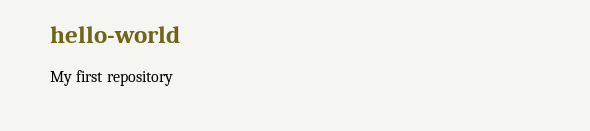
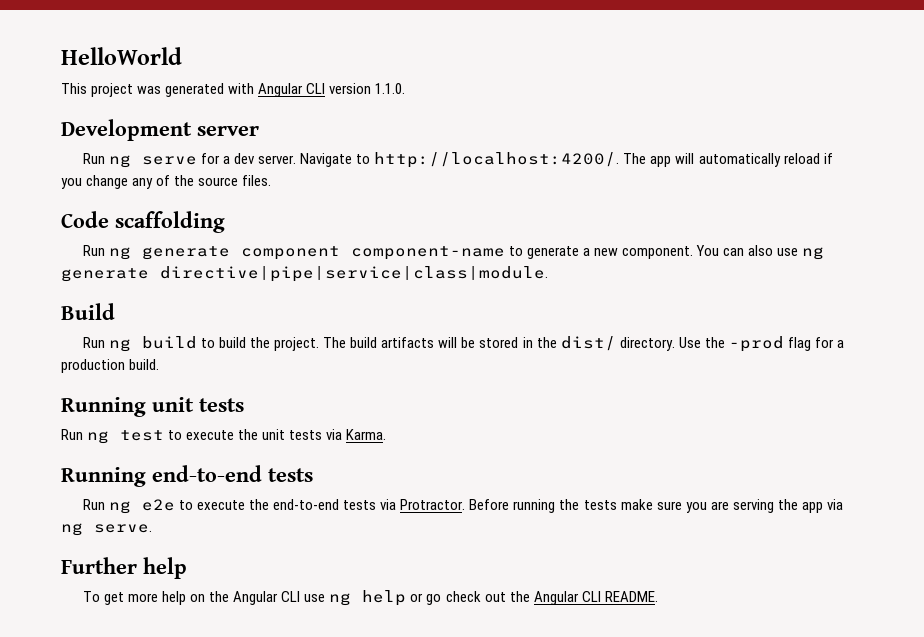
[50,26,180,43] [50,70,173,86] hello-world // My first repository -> [61,47,182,65] [61,83,406,97] [61,119,259,141] [82,152,833,168] [61,175,272,189] [61,211,225,233] [82,245,825,260] [61,266,548,282] [61,303,115,320] [82,336,844,352] [61,359,160,373] [61,397,244,417] [61,429,387,444] [61,465,313,487] [82,499,843,514] [61,523,152,536] [61,557,187,579] [82,590,658,606] HelloWorld // This project was generated with Angular CLI version 1.1.0. // Development server // Run ng serve for a dev server. Navigate to http://localhost:4200/. The app will automatically reload if you change any of the source files. // Code scaffolding // Run ng generate component component-name to generate a new component. You can also use ng generate directive|pipe|service|class|module. // Build // Run ng build to build the project. The build artifacts will be stored in the dist/ directory. Use the -prod flag for a production build. // Running unit tests // Run ng test to execute the unit tests via Karma. // Running end-to-end tests // Run ng e2e to execute the end-to-end tests via Protractor. Before running the tests make sure you are serving the app via ng serve. // Further help // To get more help on the Angular CLI use ng help or go check out the Angular CLI README.

